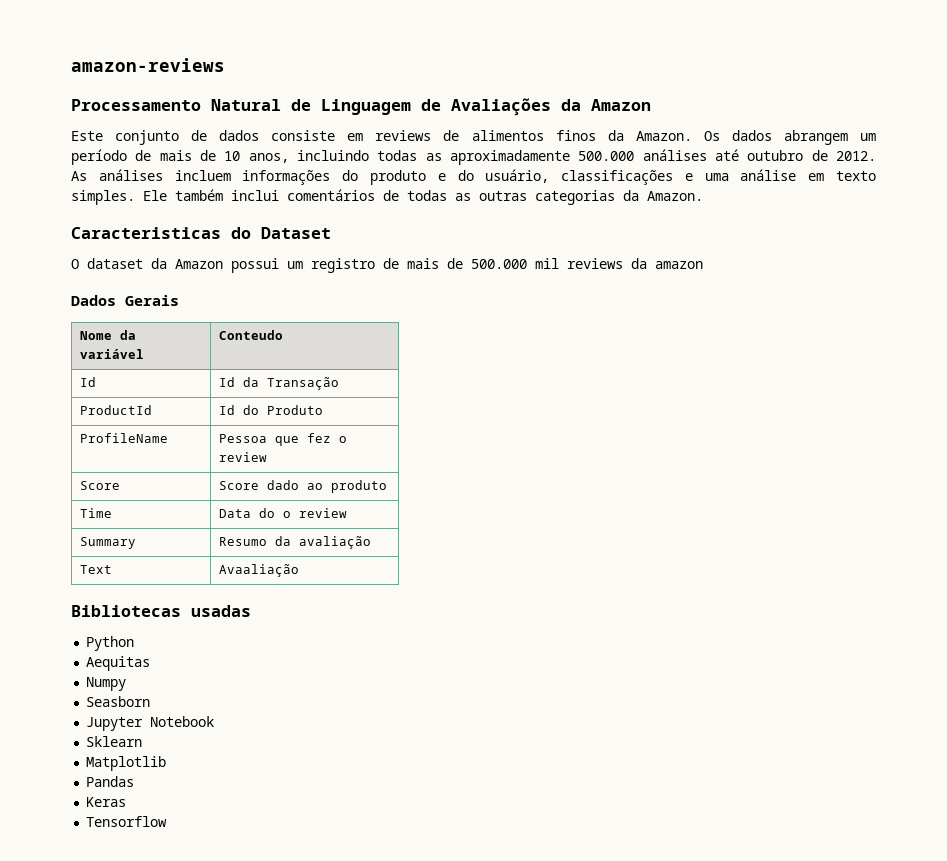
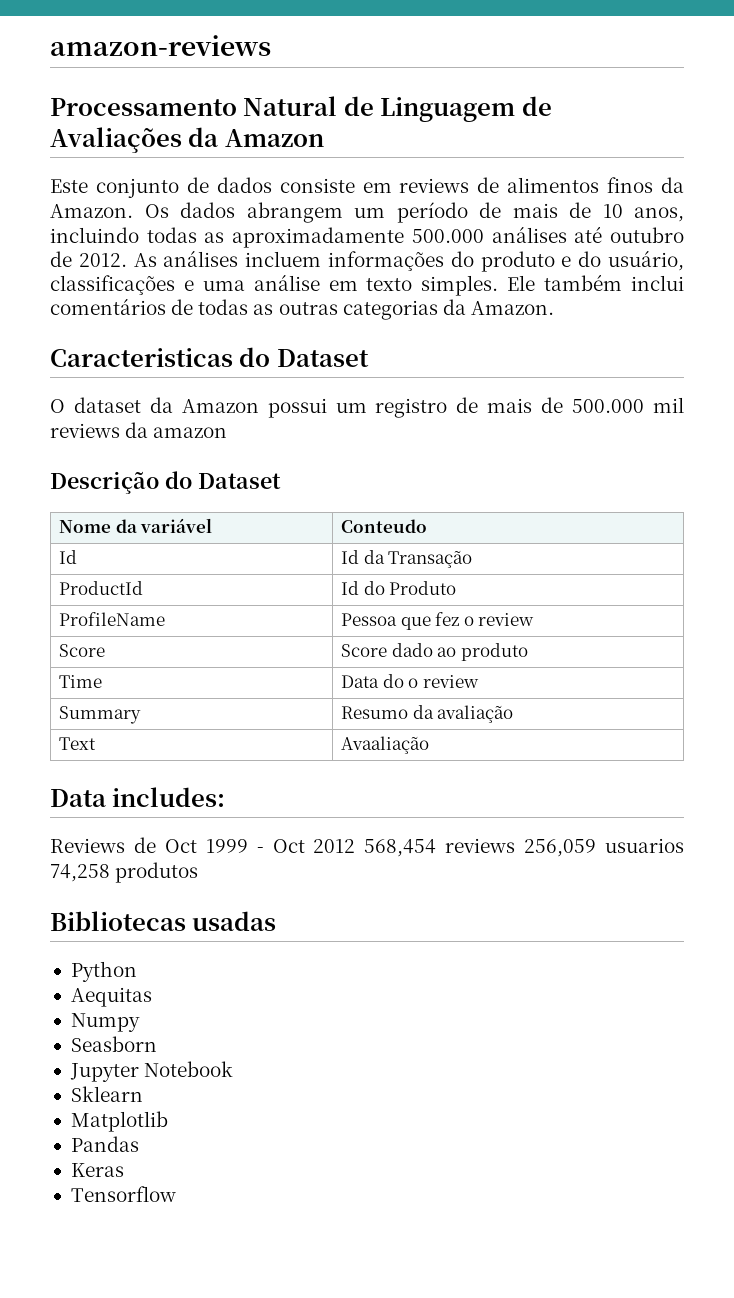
[71,295,179,306] Dados Gerais -> [50,471,281,494] Descrição do Dataset
(299, 570) none -> [50,787,226,807] [50,837,684,857] [50,862,199,883] // Data includes: // Reviews de Oct 1999 - Oct 2012 568,454 reviews 256,059 usuarios 74,258 produtos

